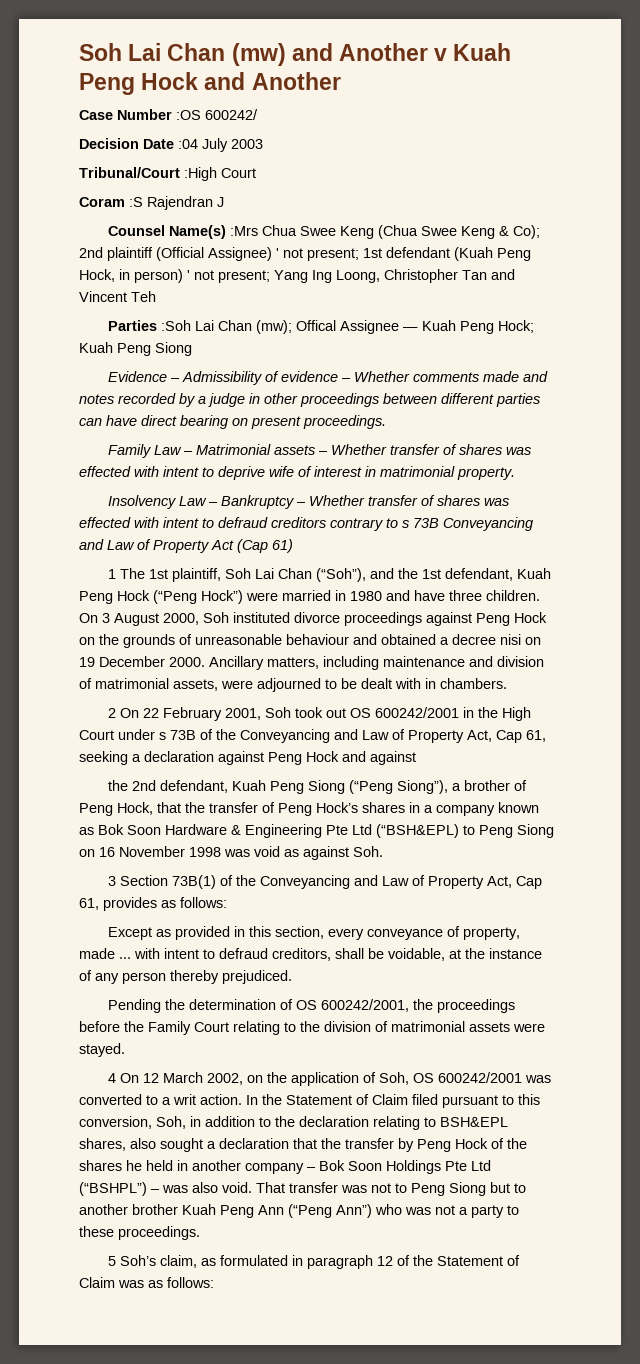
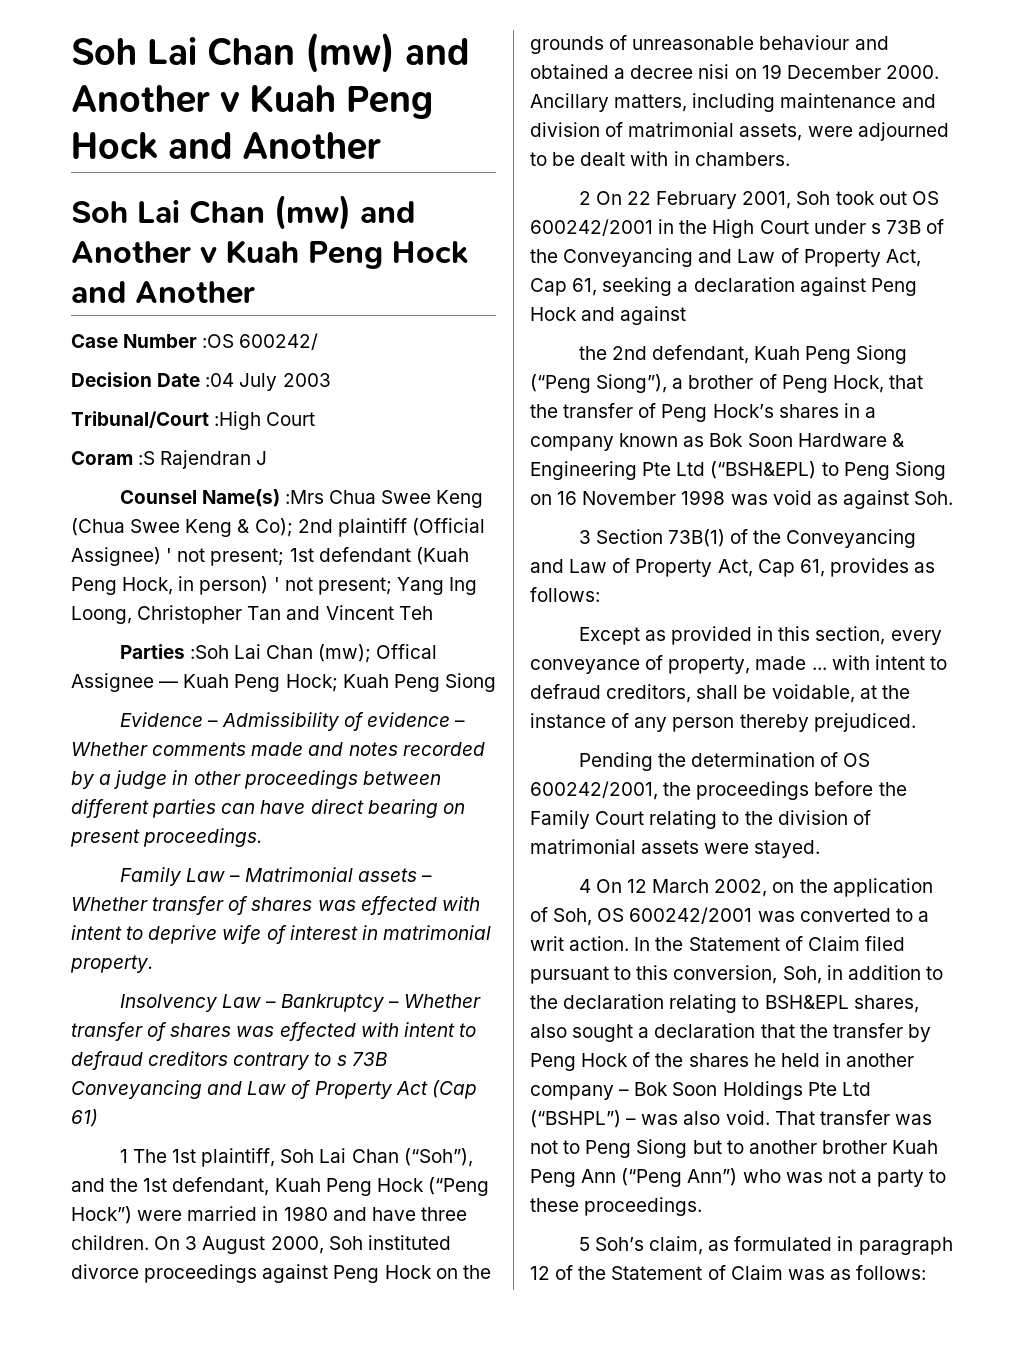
(341, 81) none -> [71,195,415,230] [71,240,468,269] [71,281,255,304] // Soh Lai Chan (mw) and Another v Kuah Peng Hock and Another

